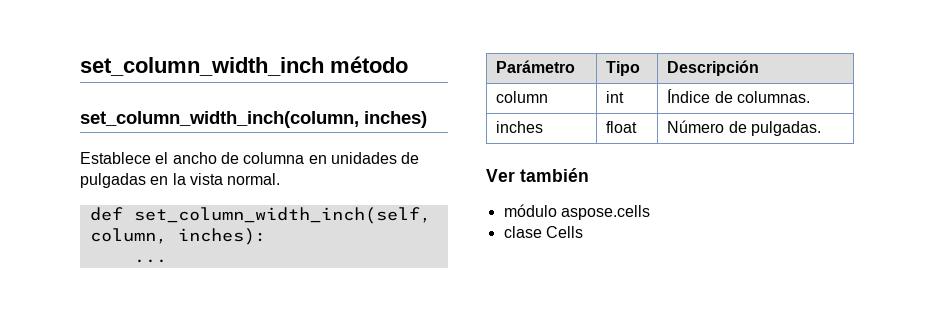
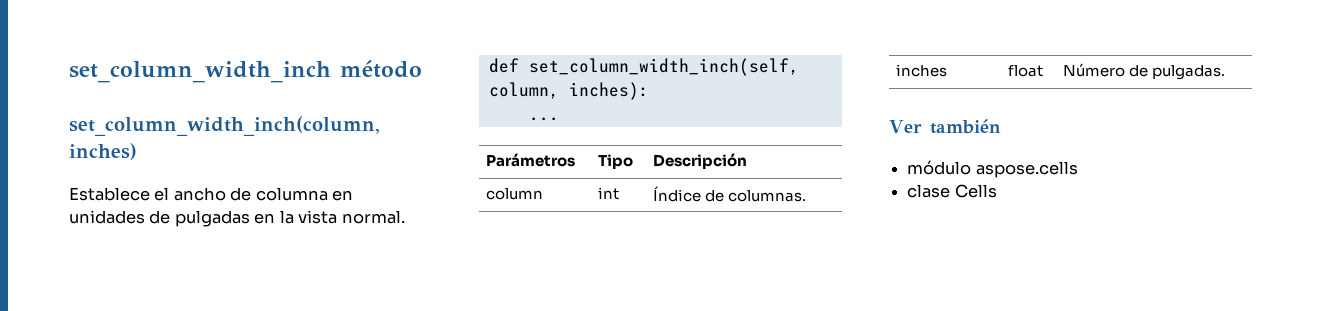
[496,60,576,73] Parámetro -> [485,153,575,167] Parámetros

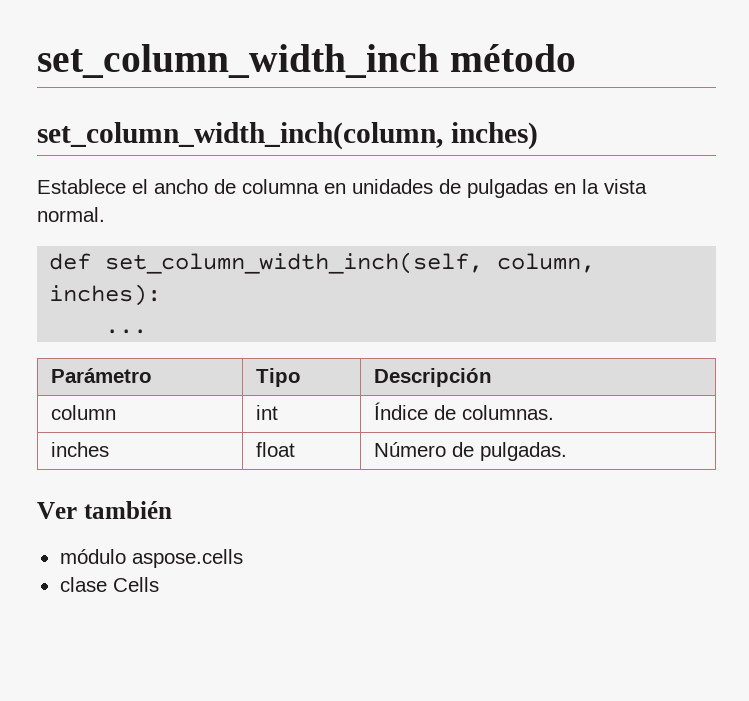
[485,153,575,167] Parámetros -> [51,368,153,383] Parámetro

